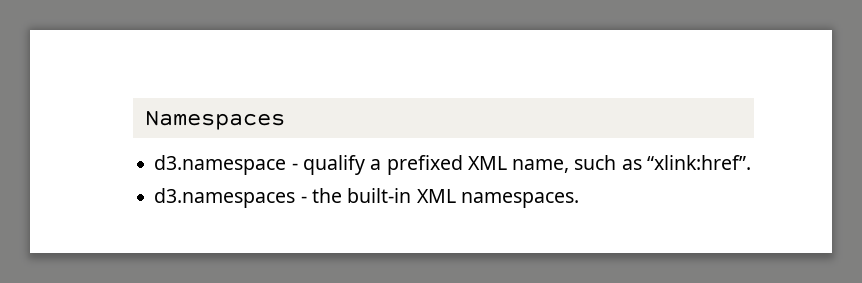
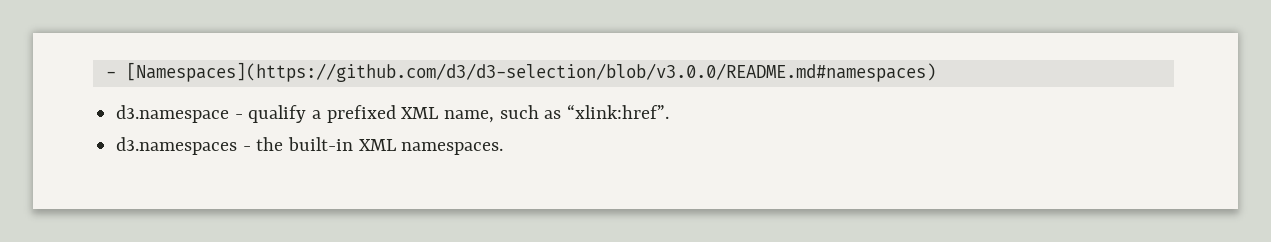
[144,110,285,130] Namespaces -> [105,62,936,82] - [Namespaces](https://github.com/d3/d3-selection/blob/v3.0.0/README.md#namespaces)

